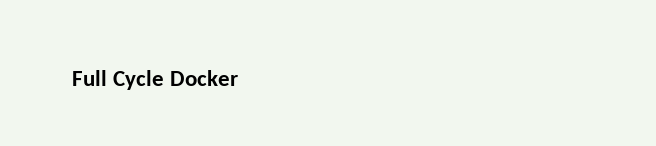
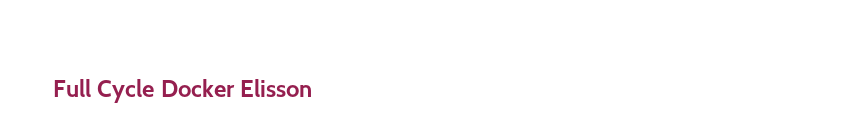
(239, 78) none -> [240,79,313,97] Elisson

